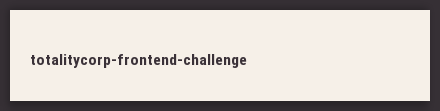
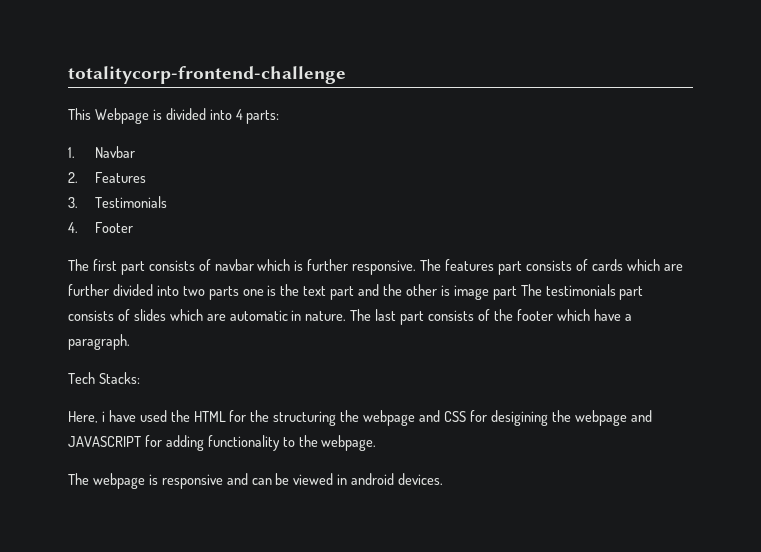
(247, 61) none -> [68,108,280,124] [68,146,136,158] [68,172,147,183] [68,196,168,208] [68,222,134,233] [68,259,683,275] [68,284,644,300] [68,309,632,325] [68,334,130,350] [68,372,140,384] [68,410,652,426] [68,435,377,451] [68,473,444,489] // This Webpage is divided into 4 parts: // 1. Navbar // 2. Features // 3. Testimonials // 4. Footer // The first part consists of navbar which is further responsive. The features part consists of cards which are further divided into two parts one is the text part and the other is image part The testimonials part consists of slides which are automatic in nature. The last part consists of the footer which have a paragraph. // Tech Stacks: // Here, i have used the HTML for the structuring the webpage and CSS for desigining the webpage and JAVASCRIPT for adding functionality to the webpage. // The webpage is responsive and can be viewed in android devices.

